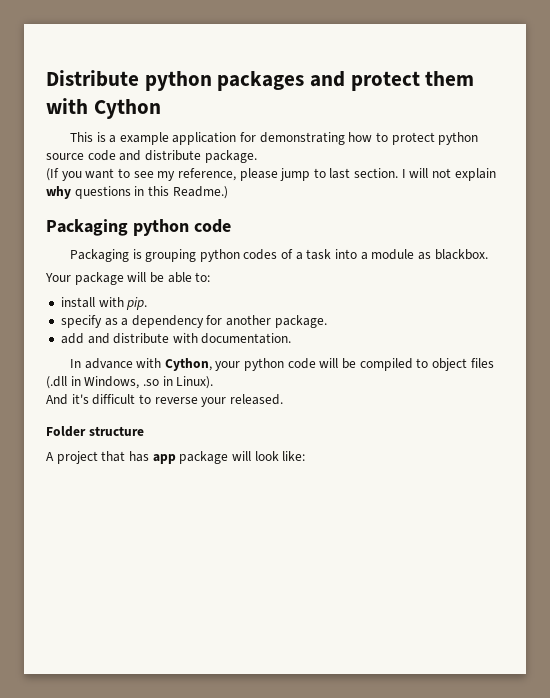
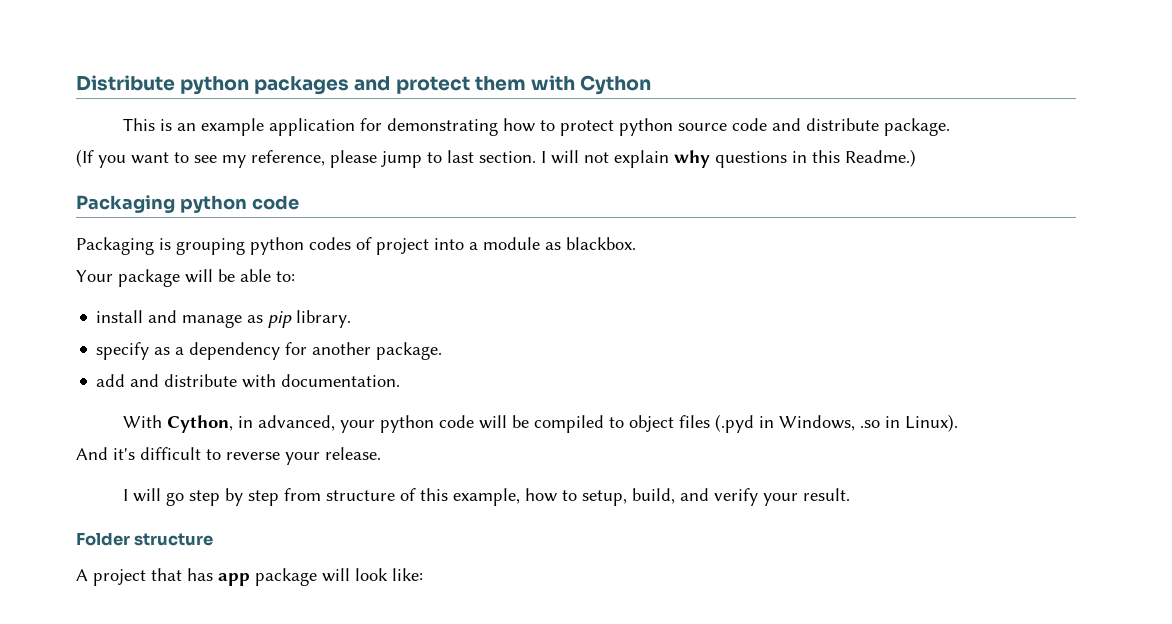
[109,135,117,143] a -> [176,123,196,131] an
[295,249,332,260] a task -> [376,238,429,255] project
[98,297,148,310] with pip. -> [148,310,352,328] and manage as pip library.
[69,358,212,371] In advance with Cython, -> [122,415,335,433] With Cython, in advanced,
[46,376,67,389] (.dll -> [714,414,754,433] (.pyd
[229,394,283,405] released. -> [325,447,381,460] [122,488,850,506] release. // I will go step by step from structure of this example, how to setup, build, and verify your result.

